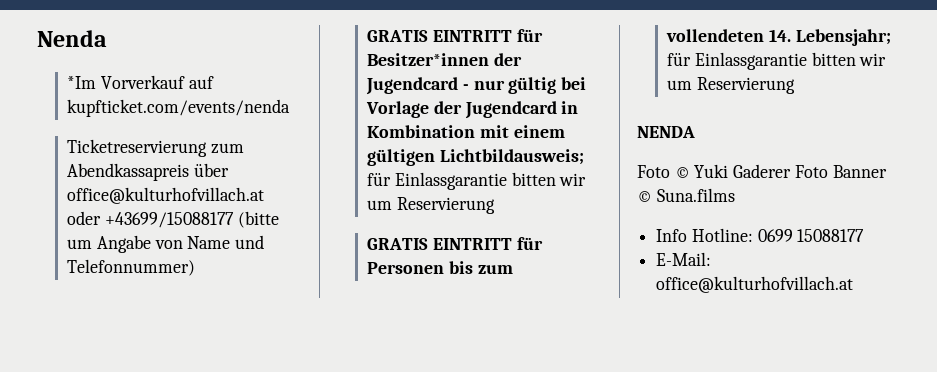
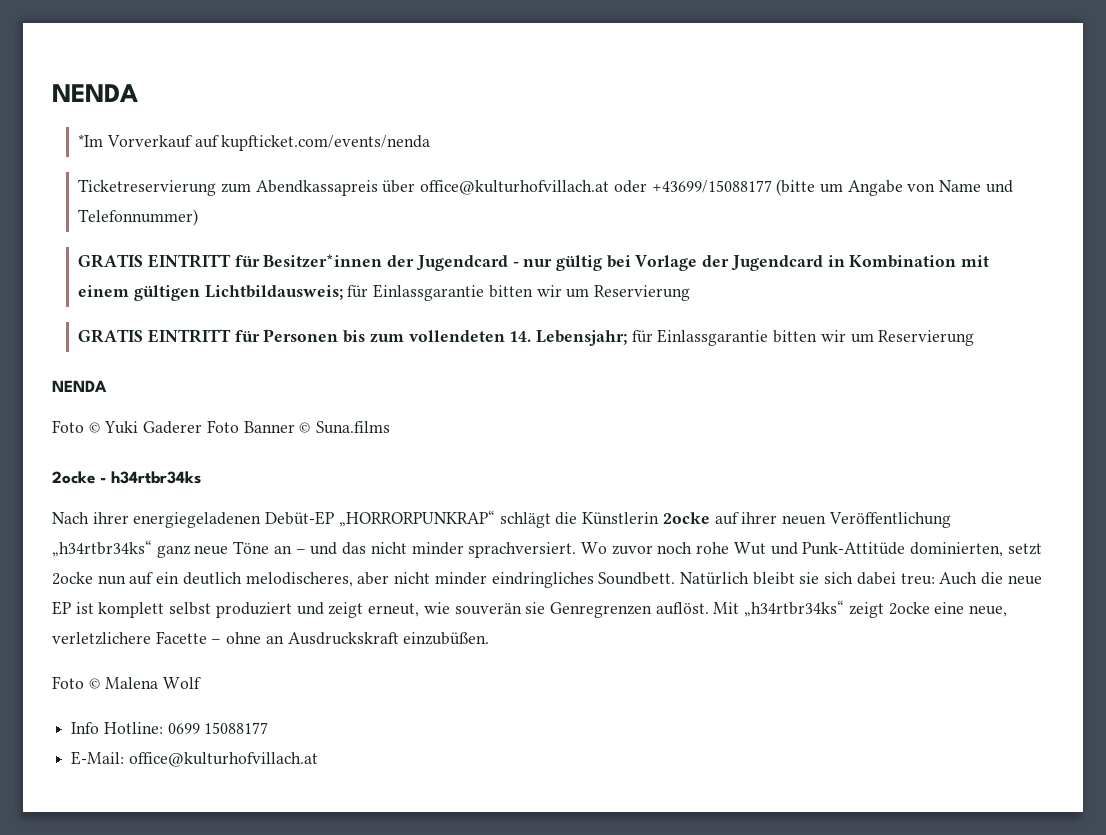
[37,30,107,47] Nenda -> [52,84,138,102] NENDA
(735, 195) none -> [52,471,201,484] [52,510,951,528] [52,540,1042,558] [52,572,1042,588] [52,600,1008,618] [52,631,490,645] [52,676,202,689] // 2ocke - h34rtbr34ks // Nach ihrer energiegeladenen Debüt-EP „HORRORPUNKRAP“ schlägt die Künstlerin 2ocke auf ihrer neuen Veröffentlichung „h34rtbr34ks“ ganz neue Töne an – und das nicht minder sprachversiert. Wo zuvor noch rohe Wut und Punk-Attitüde dominierten, setzt 2ocke nun auf ein deutlich melodischeres, aber nicht minder eindringliches Soundbett. Natürlich bleibt sie sich dabei treu: Auch die neue EP ist komplett selbst produziert und zeigt erneut, wie souverän sie Genregrenzen auflöst. Mit „h34rtbr34ks“ zeigt 2ocke eine neue, verletzlichere Facette – ohne an Ausdruckskraft einzubüßen. // Foto © Malena Wolf

